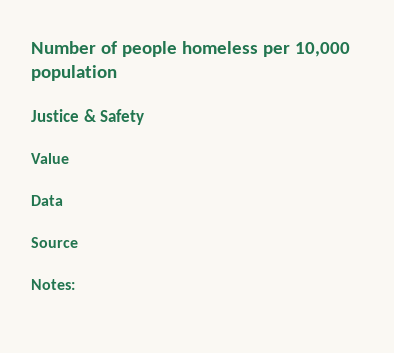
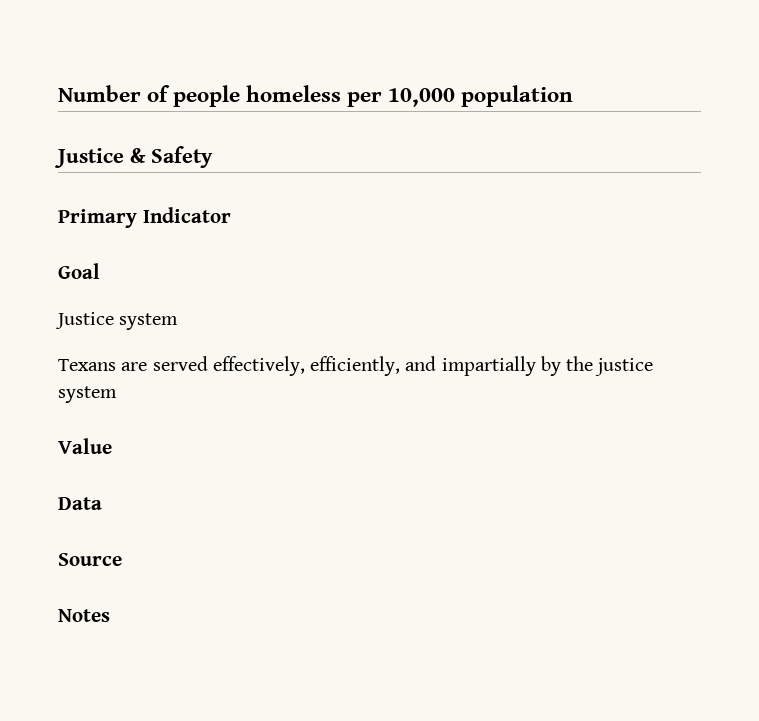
(145, 117) none -> [58,207,231,228] [58,263,100,279] [55,312,179,330] [58,356,654,376] [58,386,117,403] // Primary Indicator // Goal // Justice system // Texans are served effectively, efficiently, and impartially by the justice system
[31,279,75,290] Notes: -> [58,609,110,622] Notes

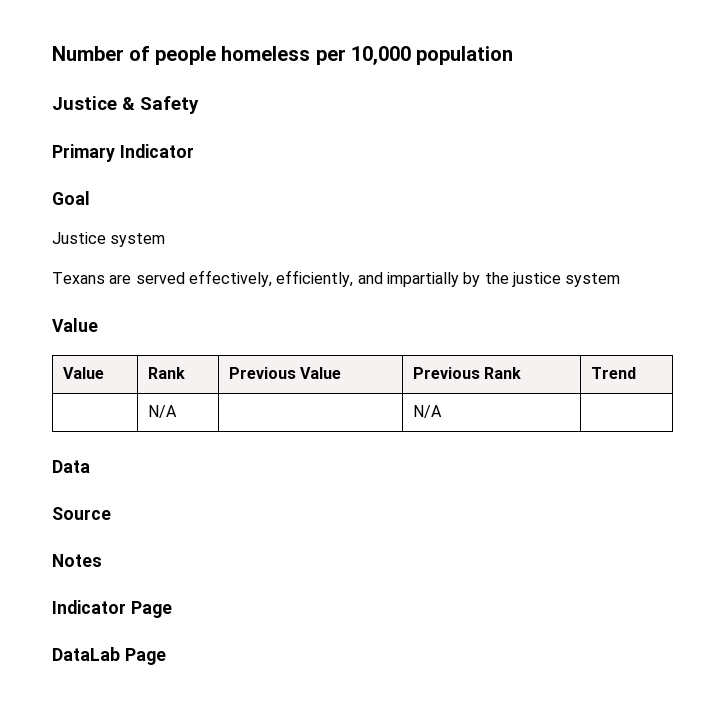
(112, 446) none -> [62,367,104,379] [147,367,185,379] [228,367,342,379] [412,367,522,379] [590,367,636,379] [147,405,177,418] [412,405,442,418] // Value | Rank | Previous Value | Previous Rank | Trend // | N/A | | N/A |
(110, 615) none -> [52,600,172,618] [52,647,166,665] // Indicator Page // DataLab Page

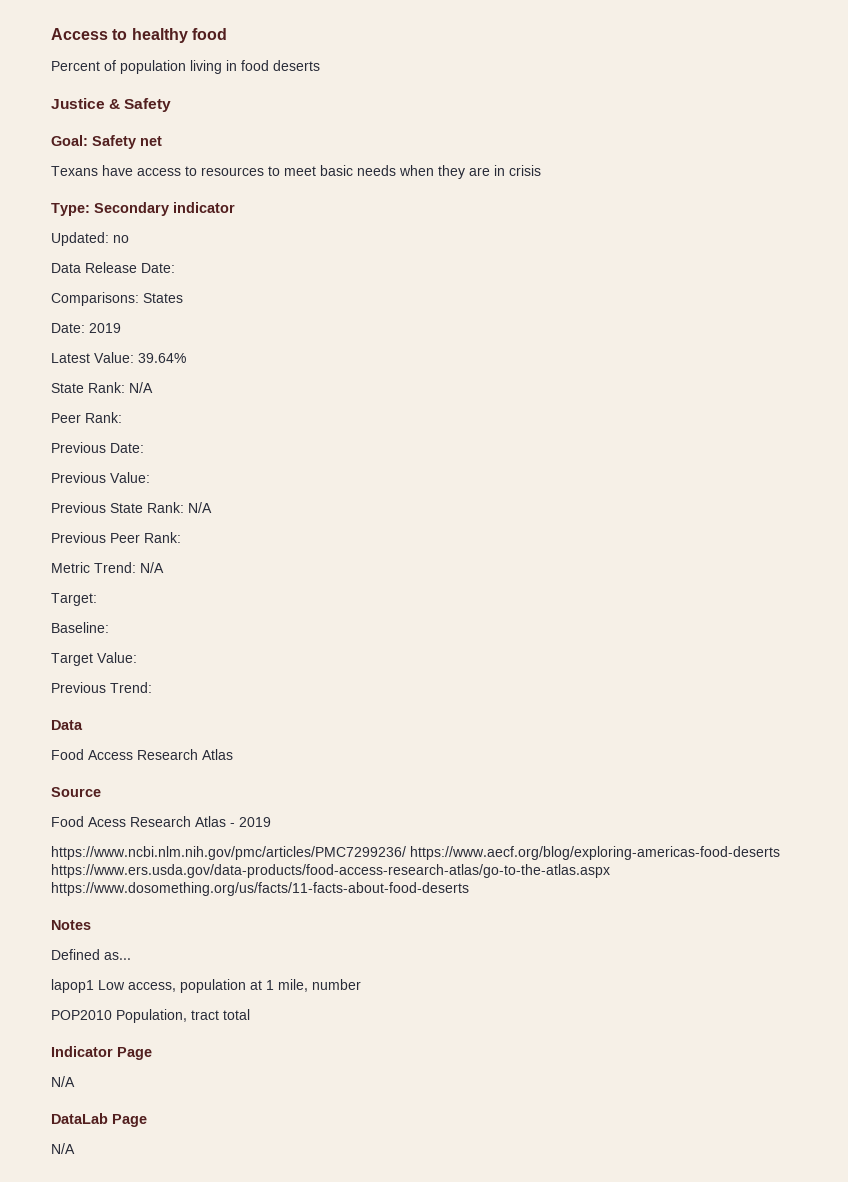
[52,46,514,65] [52,96,199,114] [52,144,194,162] [52,191,90,205] [52,232,166,247] [52,270,621,287] [52,318,98,332] [62,367,104,379] [147,367,185,379] [228,367,342,379] [412,367,522,379] [590,367,636,379] [147,405,177,418] [412,405,442,418] [52,460,90,473] [52,507,111,520] [52,554,102,567] Number of people homeless per 10,000 population // Justice & Safety // Primary Indicator // Goal // Justice system // Texans are served effectively, efficiently, and impartially by the justice system // Value // Value | Rank | Previous Value | Previous Rank | Trend // | N/A | | N/A | // Data // Source // Notes -> [51,28,227,43] [51,60,320,74] [51,98,172,112] [51,135,162,149] [51,165,541,179] [51,202,235,216] [51,232,129,246] [51,262,175,273] [51,292,183,306] [51,323,121,333] [51,352,186,363] [51,382,153,393] [51,412,122,423] [51,442,144,453] [51,472,150,483] [51,502,212,513] [51,532,181,543] [51,562,164,573] [51,593,97,606] [51,622,109,633] [51,652,137,666] [51,682,152,693] [51,720,83,730] [51,749,233,760] [51,787,101,797] [51,816,271,827] [51,846,780,860] [51,864,610,878] [51,882,469,896] [51,920,91,930] [51,949,131,960] [51,979,361,993] [51,1009,250,1023] Access to healthy food // Percent of population living in food deserts // Justice & Safety // Goal: Safety net // Texans have access to resources to meet basic needs when they are in crisis // Type: Secondary indicator // Updated: no // Data Release Date: // Comparisons: States // Date: 2019 // Latest Value: 39.64% // State Rank: N/A // Peer Rank: // Previous Date: // Previous Value: // Previous State Rank: N/A // Previous Peer Rank: // Metric Trend: N/A // Target: // Baseline: // Target Value: // Previous Trend: // Data // Food Access Research Atlas // Source // Food Acess Research Atlas - 2019 // https://www.ncbi.nlm.nih.gov/pmc/articles/PMC7299236/ https://www.aecf.org/blog/exploring-americas-food-deserts https://www.ers.usda.gov/data-products/food-access-research-atlas/go-to-the-atlas.aspx https://www.dosomething.org/us/facts/11-facts-about-food-deserts // Notes // Defined as... // lapop1 Low access, population at 1 mile, number // POP2010 Population, tract total
(172, 609) none -> [51,1076,75,1087] // N/A
(166, 656) none -> [51,1143,75,1154] // N/A

